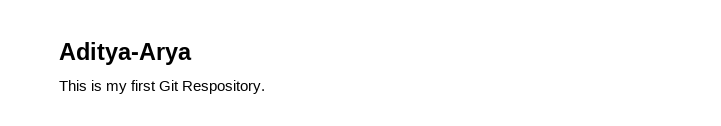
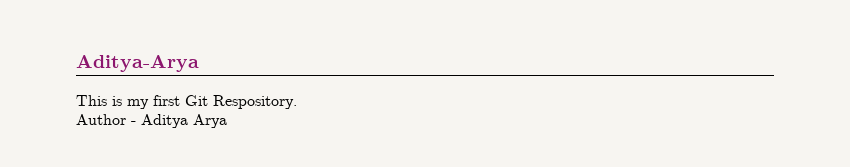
(266, 87) none -> [76,114,227,128] // Author - Aditya Arya

